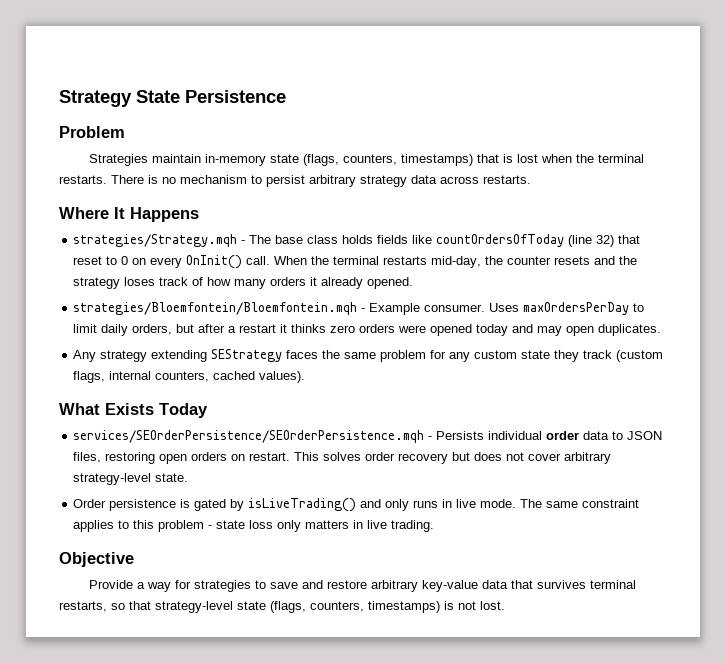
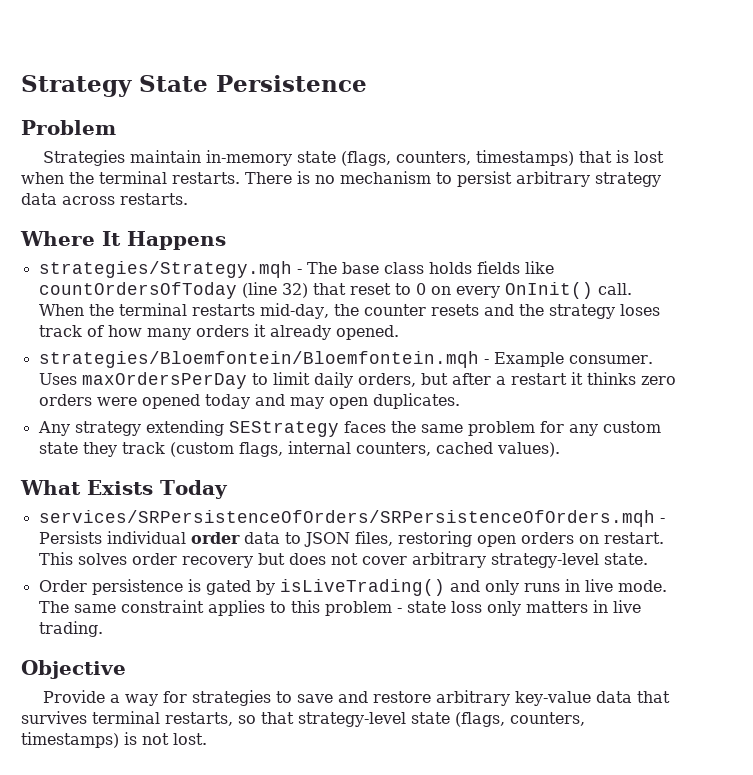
[73,430,425,443] services/SEOrderPersistence/SEOrderPersistence.mqh -> [38,510,655,527] services/SRPersistenceOfOrders/SRPersistenceOfOrders.mqh

